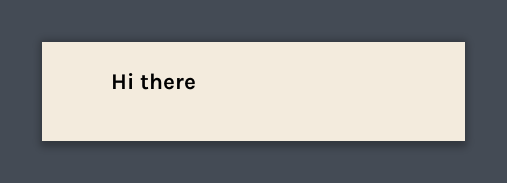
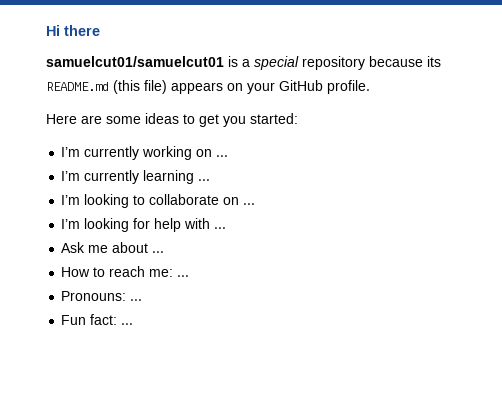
(197, 81) none -> [46,56,441,70] [46,80,370,94] [46,113,298,127] [61,146,229,160] [61,170,211,184] [61,194,256,208] [61,218,227,232] [61,242,165,253] [61,266,190,277] [61,291,143,301] [61,314,134,325] // samuelcut01/samuelcut01 is a special repository because its README.md (this file) appears on your GitHub profile. // Here are some ideas to get you started: // I’m currently working on ... // I’m currently learning ... // I’m looking to collaborate on ... // I’m looking for help with ... // Ask me about ... // How to reach me: ... // Pronouns: ... // Fun fact: ...

